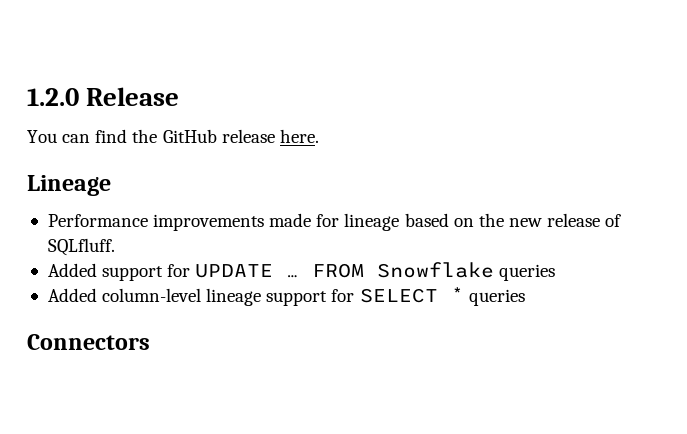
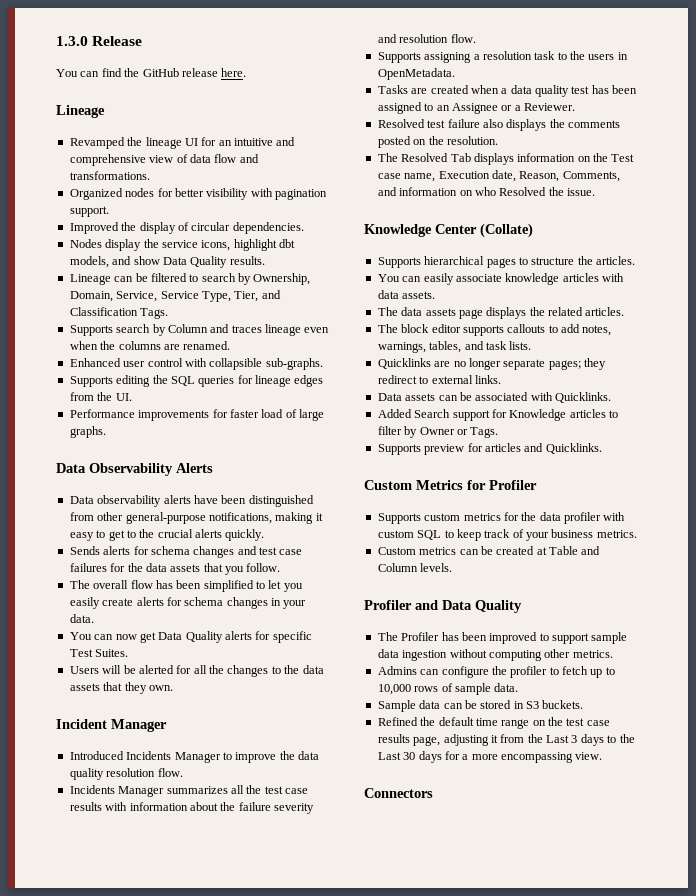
[27,88,79,106] 1.2.0 -> [56,36,88,46] 1.3.0
[47,213,622,231] [47,238,115,256] [47,262,556,281] [47,287,525,306] Performance improvements made for lineage based on the new release of SQLfluff. // Added support for UPDATE … FROM Snowflake queries // Added column-level lineage support for SELECT * queries -> [69,137,296,149] [69,154,259,166] [69,171,150,180] [69,188,327,200] [69,206,109,217] [69,222,304,234] [69,239,295,251] [69,256,265,268] [69,273,311,285] [69,290,281,302] [69,307,169,319] [69,324,330,336] [69,341,231,350] [69,358,323,370] [69,375,324,387] [69,392,132,401] [69,409,324,421] [69,426,106,438] [56,463,213,476] [69,495,314,507] [69,512,323,524] [69,529,265,541] [69,546,303,558] [69,563,281,575] [69,580,303,592] [69,597,307,609] [69,614,94,623] [69,631,312,643] [69,649,129,657] [69,665,324,677] [69,682,173,694] [56,719,167,732] [69,751,319,763] [69,768,183,780] [69,785,308,797] [69,802,314,814] [377,34,476,43] [377,51,628,63] [377,68,455,80] [377,85,638,97] [377,102,575,114] [377,119,620,131] [377,136,498,148] [377,153,635,165] [377,170,620,182] [377,187,595,196] [364,223,533,238] [377,256,635,268] [377,273,624,285] [377,290,436,299] [377,307,625,319] [377,324,612,336] [377,341,532,353] [377,358,606,370] [377,375,501,384] [377,392,611,403] [377,409,618,421] [377,426,499,438] [377,443,602,455] [364,480,537,490] [377,512,626,524] [377,529,637,541] [377,546,601,555] [377,563,453,572] [364,600,522,613] [377,632,628,644] [377,649,613,661] [377,666,615,678] [377,683,519,695] [377,700,584,712] [377,717,610,729] [377,734,635,746] [377,751,603,763] Revamped the lineage UI for an intuitive and comprehensive view of data flow and transformations. // Organized nodes for better visibility with pagination support. // Improved the display of circular dependencies. // Nodes display the service icons, highlight dbt models, and show Data Quality results. // Lineage can be filtered to search by Ownership, Domain, Service, Service Type, Tier, and Classification Tags. // Supports search by Column and traces lineage even when the columns are renamed. // Enhanced user control with collapsible sub-graphs. // Supports editing the SQL queries for lineage edges from the UI. // Performance improvements for faster load of large graphs. // Data Observability Alerts // Data observability alerts have been distinguished from other general-purpose notifications, making it easy to get to the crucial alerts quickly. // Sends alerts for schema changes and test case failures for the data assets that you follow. // The overall flow has been simplified to let you easily create alerts for schema changes in your data. // You can now get Data Quality alerts for specific Test Suites. // Users will be alerted for all the changes to the data assets that they own. // Incident Manager // Introduced Incidents Manager to improve the data quality resolution flow. // Incidents Manager summarizes all the test case results with information about the failure severity and resolution flow. // Supports assigning a resolution task to the users in OpenMetadata. // Tasks are created when a data quality test has been assigned to an Assignee or a Reviewer. // Resolved test failure also displays the comments posted on the resolution. // The Resolved Tab displays information on the Test case name, Execution date, Reason, Comments, and information on who Resolved the issue. // Knowledge Center (Collate) // Supports hierarchical pages to structure the articles. // You can easily associate knowledge articles with data assets. // The data assets page displays the related articles. // The block editor supports callouts to add notes, warnings, tables, and task lists. // Quicklinks are no longer separate pages; they redirect to external links. // Data assets can be associated with Quicklinks. // Added Search support for Knowledge articles to filter by Owner or Tags. // Supports preview for articles and Quicklinks. // Custom Metrics for Profiler // Supports custom metrics for the data profiler with custom SQL to keep track of your business metrics. // Custom metrics can be created at Table and Column levels. // Profiler and Data Quality // The Profiler has been improved to support sample data ingestion without computing other metrics. // Admins can configure the profiler to fetch up to 10,000 rows of sample data. // Sample data can be stored in S3 buckets. // Refined the default time range on the test case results page, adjusting it from the Last 3 days to the Last 30 days for a more encompassing view.

